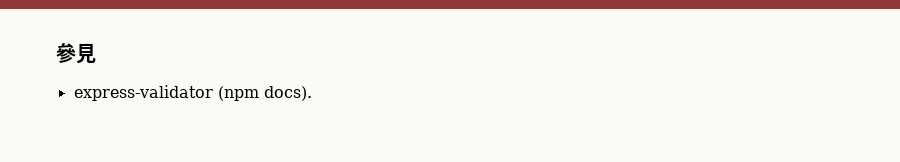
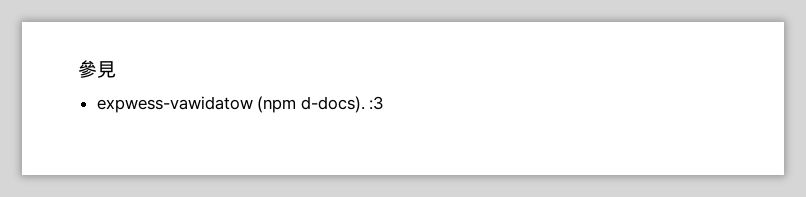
[73,85,312,101] express-validator (npm docs). -> [96,96,385,113] expwess-vawidatow (npm d-docs). :3

